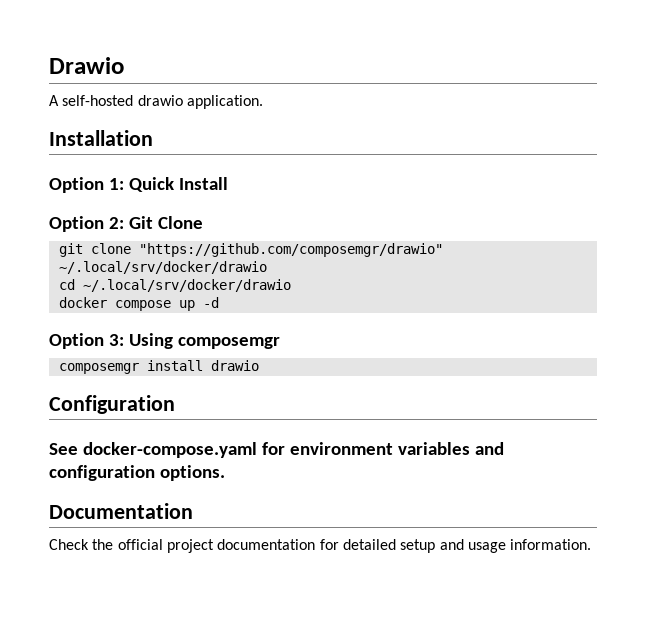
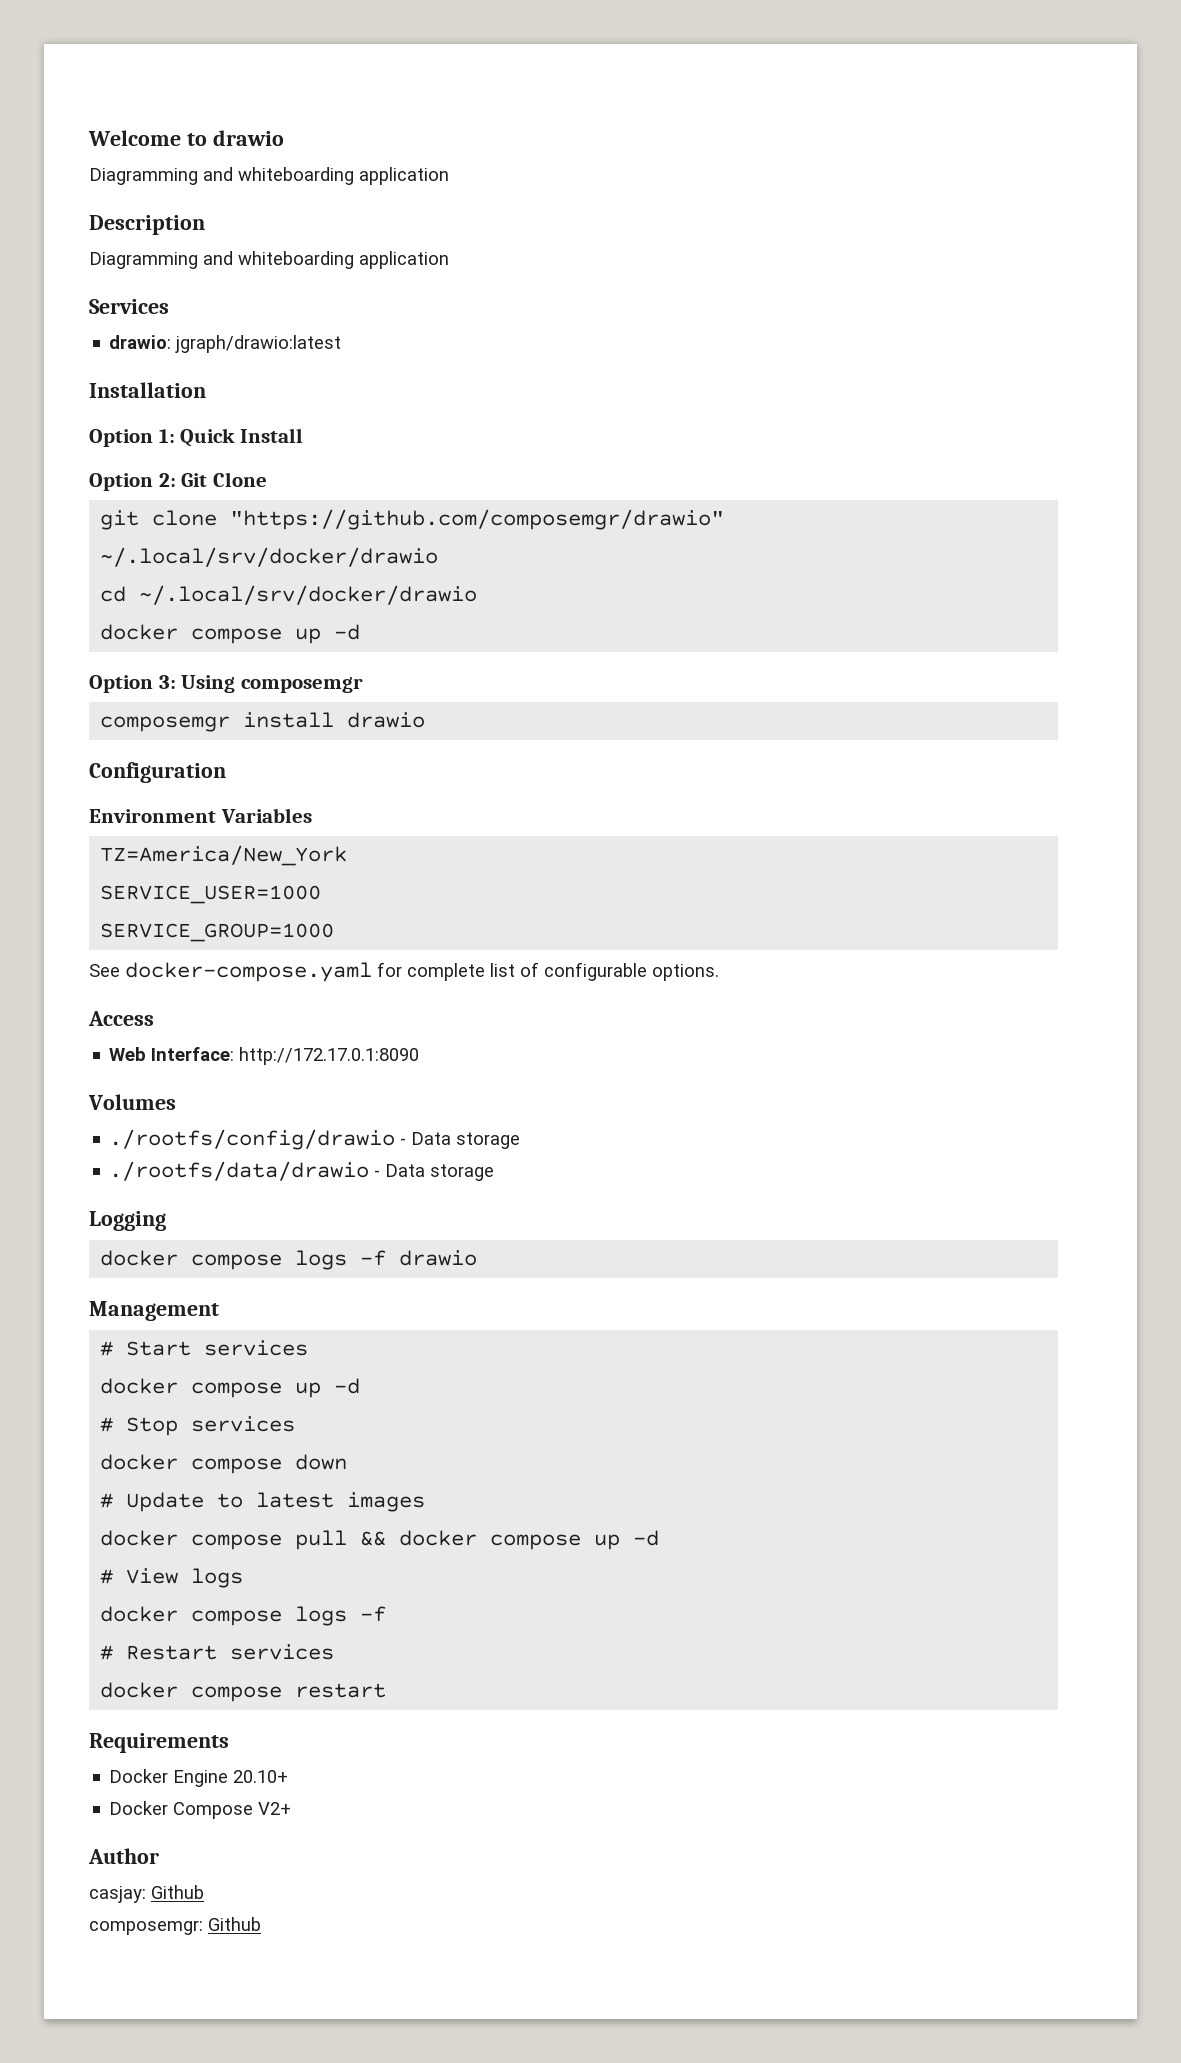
[49,57,124,74] [49,95,263,109] Drawio // A self-hosted drawio application. -> [88,130,284,146] [89,167,449,185] [89,215,205,235] [89,251,449,269] [89,299,169,314] [109,335,342,353] Welcome to drawio // Diagramming and whiteboarding application // Description // Diagramming and whiteboarding application // Services // drawio: jgraph/drawio:latest
[49,442,504,458] [49,465,225,481] [49,503,193,519] [49,539,592,553] See docker-compose.yaml for environment variables and configuration options. // Documentation // Check the official project documentation for detailed setup and usage information. -> [89,808,312,823] [100,845,348,866] [100,885,322,904] [100,923,335,942] [89,962,719,982] [88,1011,154,1026] [109,1047,420,1065] [88,1094,176,1110] [109,1129,521,1150] [109,1161,495,1181] [89,1211,166,1231] [100,1250,478,1270] [89,1301,219,1321] [100,1340,309,1356] [100,1378,361,1398] [100,1416,296,1436] [100,1454,348,1474] [100,1492,426,1512] [100,1530,660,1550] [100,1568,244,1588] [100,1606,387,1626] [100,1644,335,1660] [100,1682,387,1702] [89,1733,229,1753] [109,1769,289,1787] [109,1801,292,1819] [88,1848,159,1864] [89,1885,204,1903] [89,1917,261,1935] Environment Variables // TZ=America/New_York // SERVICE_USER=1000 // SERVICE_GROUP=1000 // See docker-compose.yaml for complete list of configurable options. // Access // Web Interface: http://172.17.0.1:8090 // Volumes // ./rootfs/config/drawio - Data storage // ./rootfs/data/drawio - Data storage // Logging // docker compose logs -f drawio // Management // # Start services // docker compose up -d // # Stop services // docker compose down // # Update to latest images // docker compose pull && docker compose up -d // # View logs // docker compose logs -f // # Restart services // docker compose restart // Requirements // Docker Engine 20.10+ // Docker Compose V2+ // Author // casjay: Github // composemgr: Github

